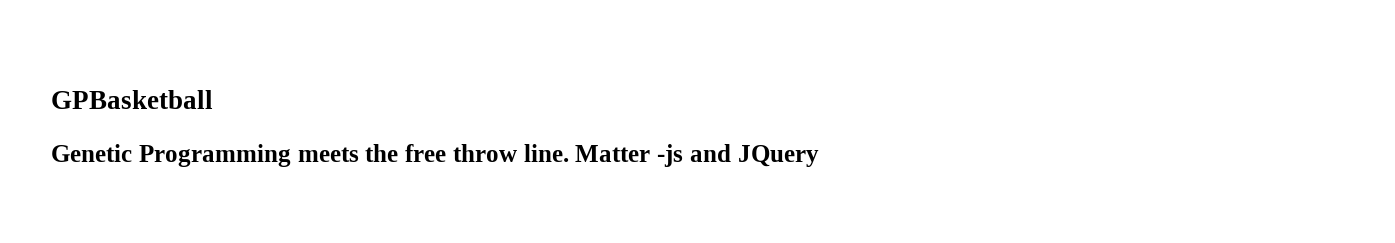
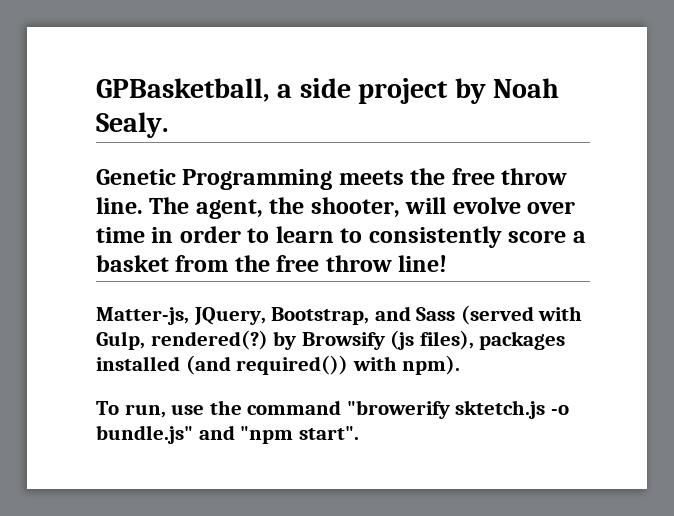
[51,90,213,109] GPBasketball -> [96,78,560,104] [96,112,168,138] GPBasketball, a side project by Noah Sealy.
[575,144,819,167] Matter -js and JQuery -> [149,197,576,219] [96,226,586,248] [96,255,448,272] [96,305,583,325] [96,330,566,350] [96,355,461,375] [96,400,569,419] [96,425,359,444] The agent, the shooter, will evolve over time in order to learn to consistently score a basket from the free throw line! // Matter-js, JQuery, Bootstrap, and Sass (served with Gulp, rendered(?) by Browsify (js files), packages installed (and required()) with npm). // To run, use the command "browerify sktetch.js -o bundle.js" and "npm start".

